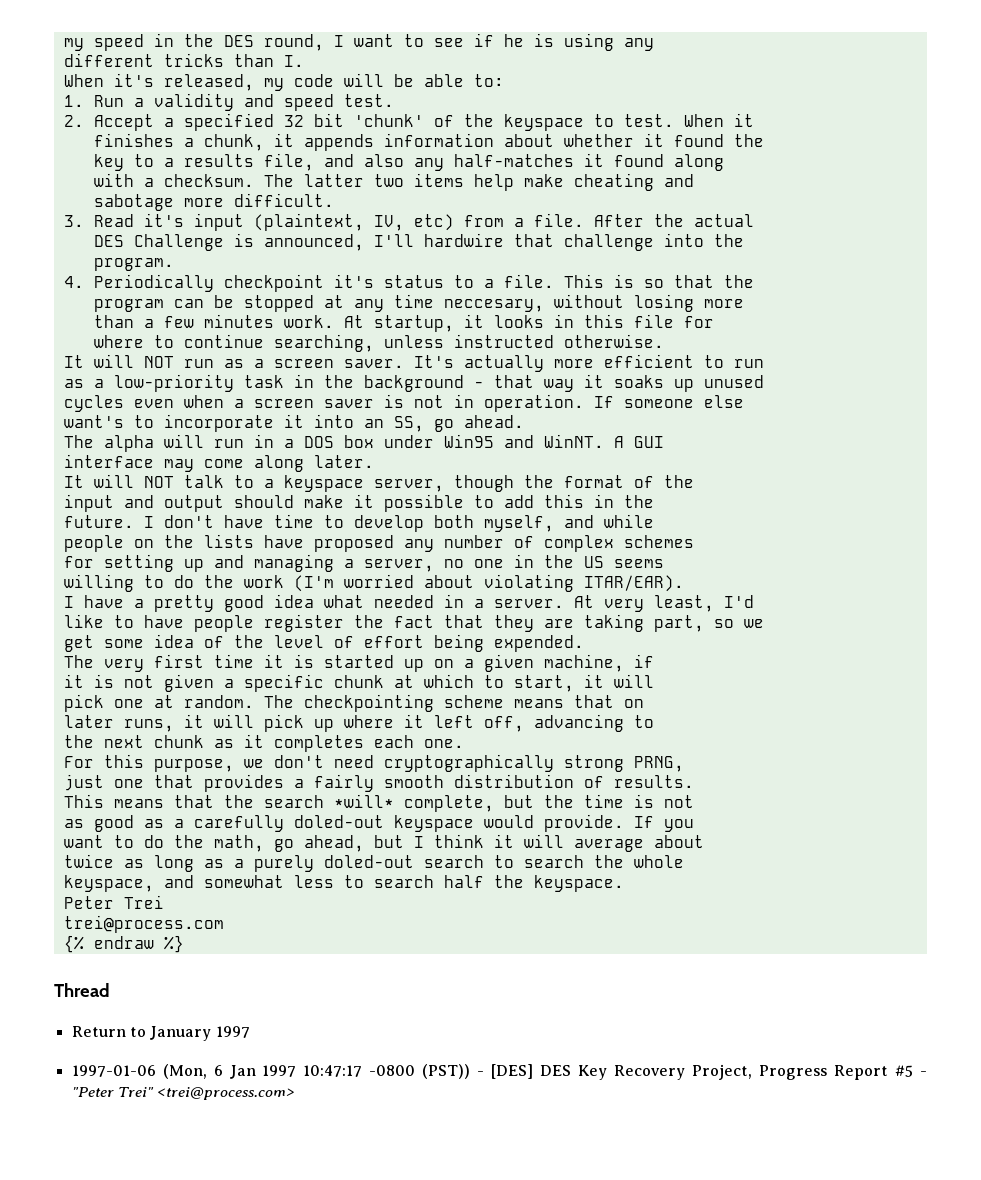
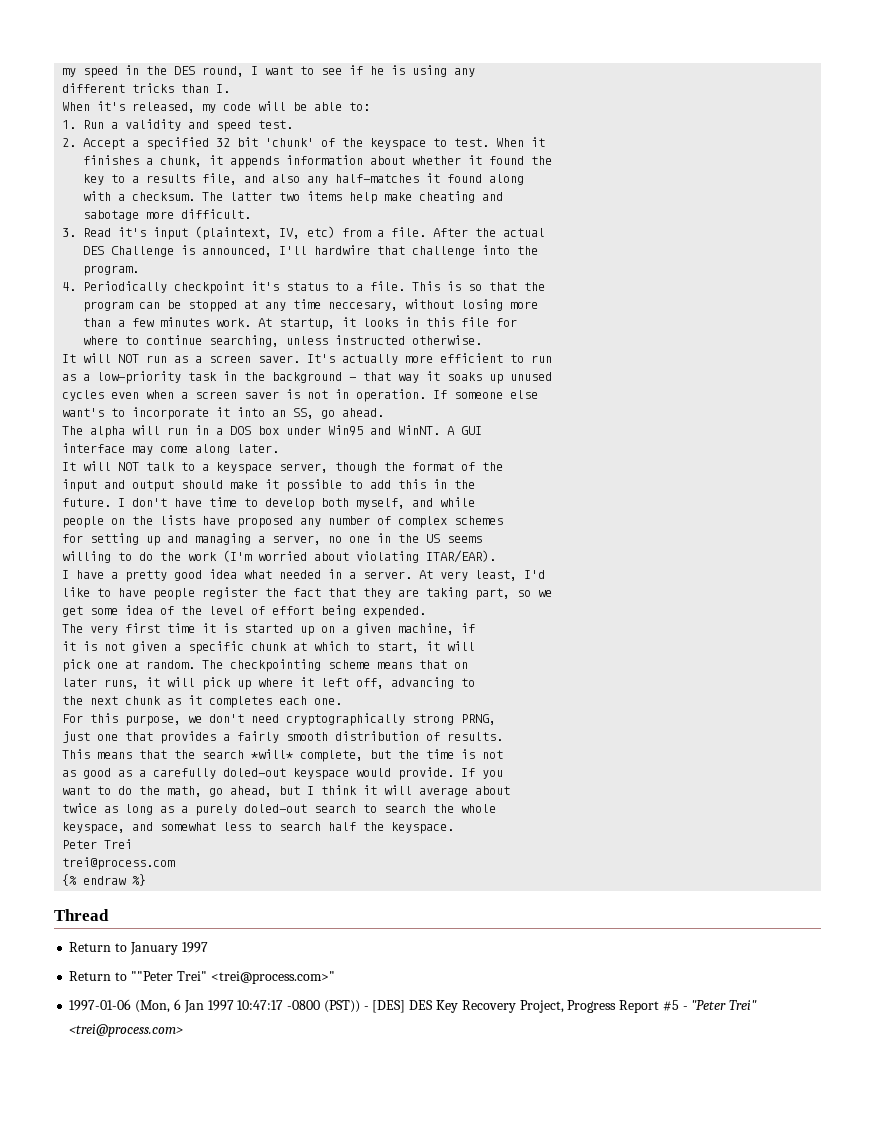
(250, 1032) none -> [69,971,335,984] // Return to ""Peter Trei" <trei@process.com>"

